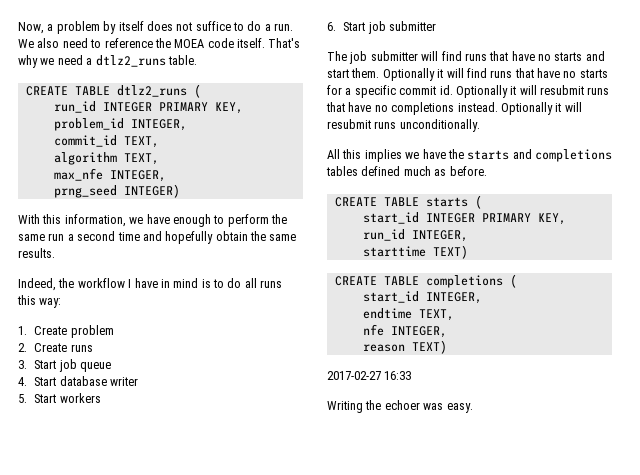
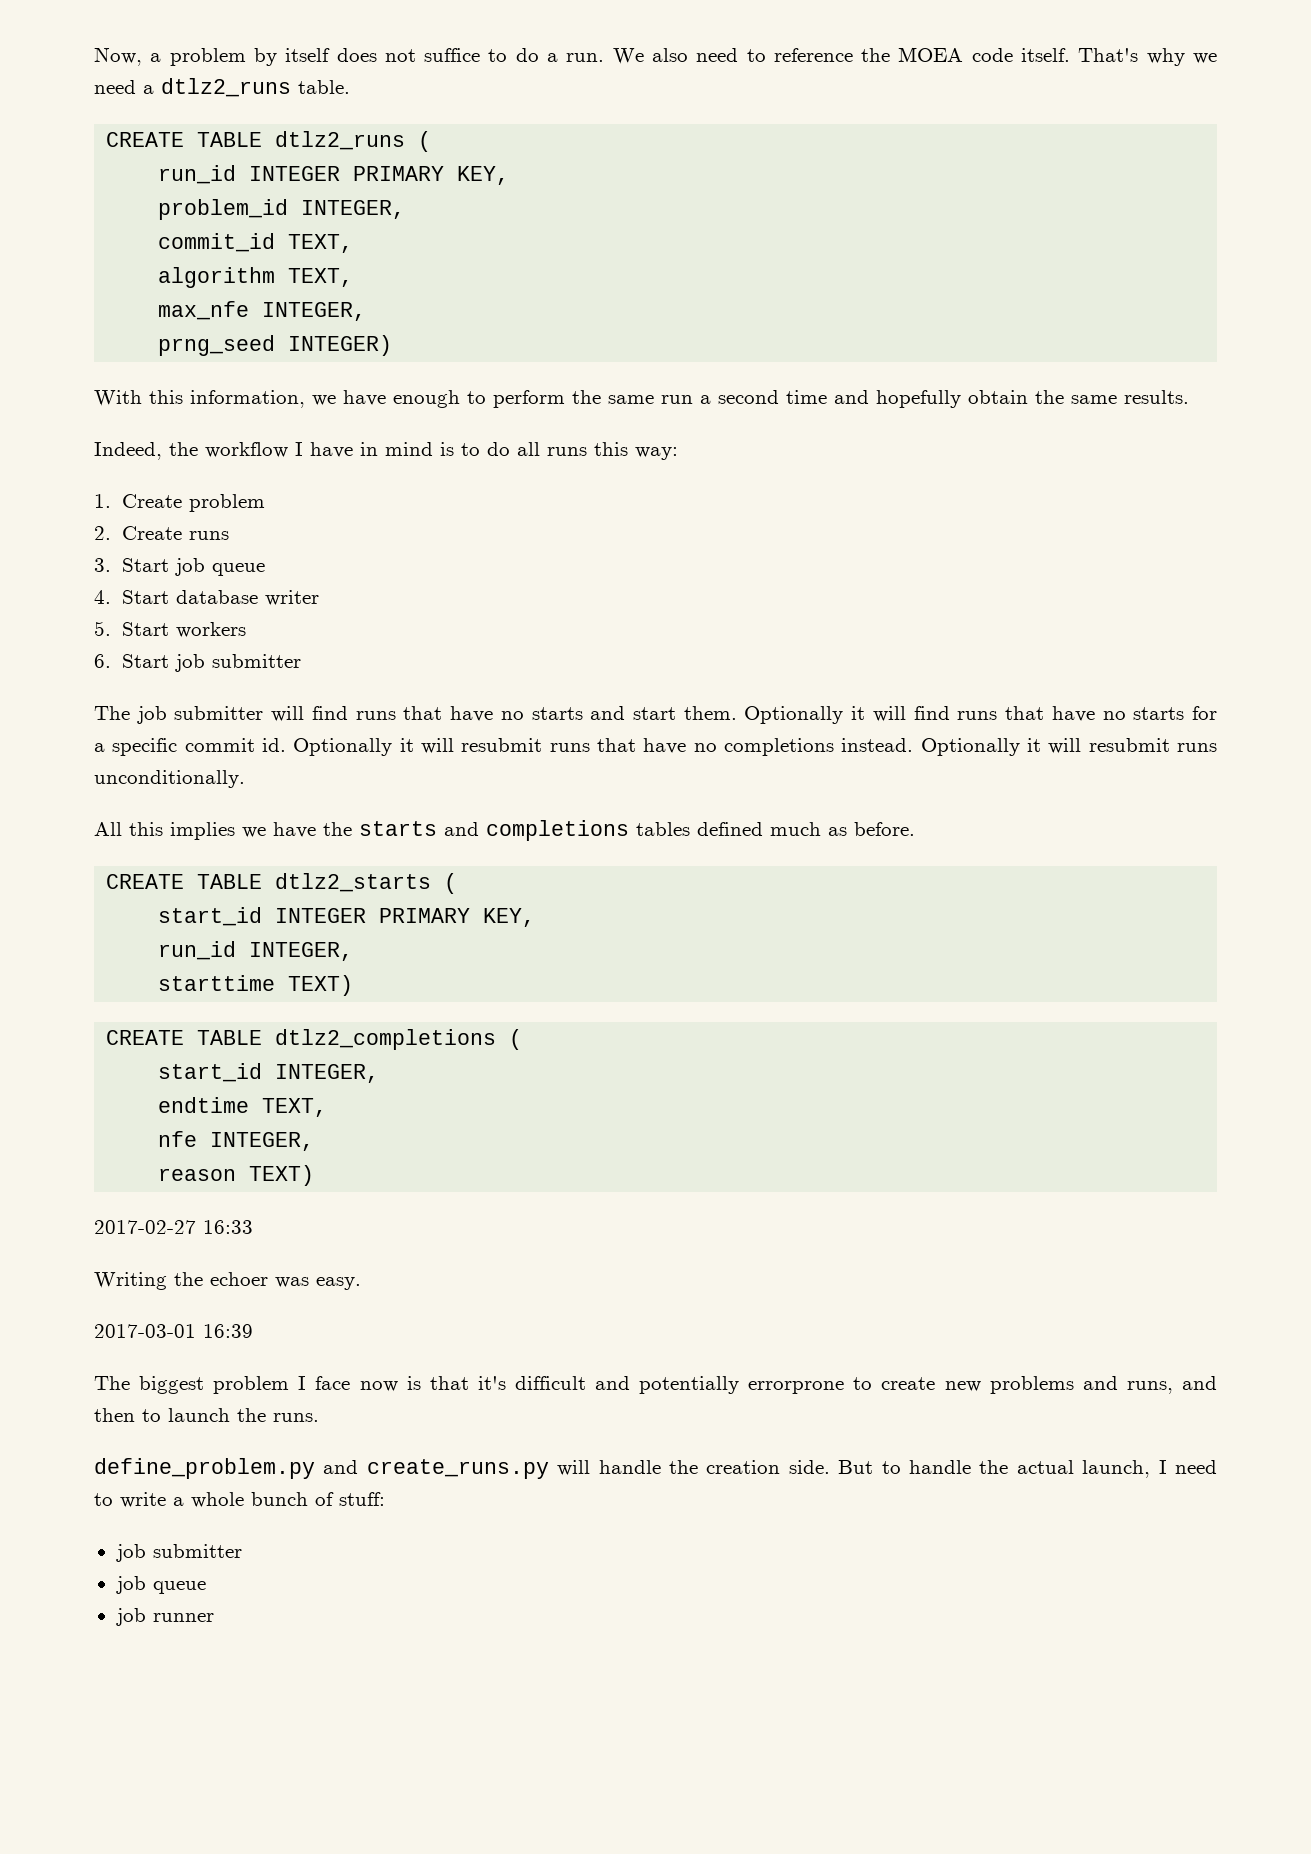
[425,197,468,207] starts -> [275,873,432,892] dtlz2_starts
[425,275,503,288] completions -> [275,1029,497,1050] dtlz2_completions
(473, 408) none -> [94,1324,253,1338] [94,1376,1217,1394] [94,1408,319,1422] [94,1458,1217,1479] [94,1492,385,1508] [115,1544,242,1562] [115,1576,206,1594] [115,1608,214,1626] // 2017-03-01 16:39 // The biggest problem I face now is that it's difficult and potentially errorprone to create new problems and runs, and then to launch the runs. // define_problem.py and create_runs.py will handle the creation side. But to handle the actual launch, I need to write a whole bunch of stuff: // job submitter // job queue // job runner

